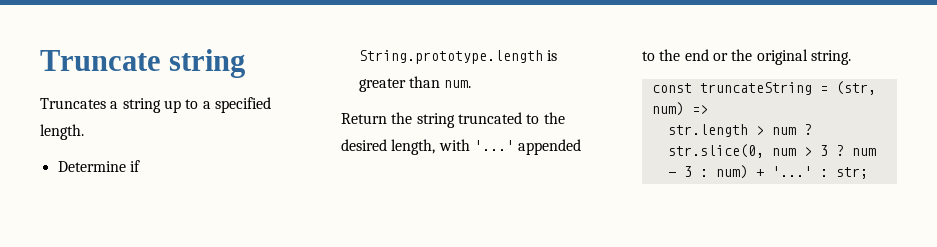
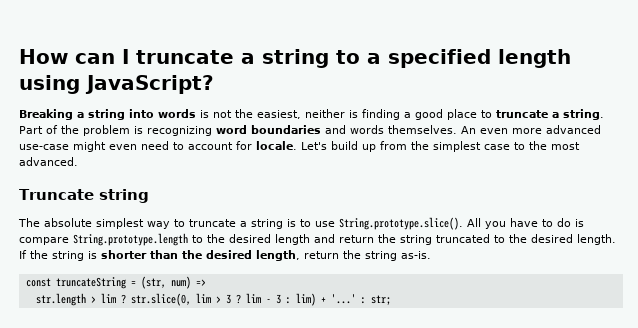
[40,49,246,78] [40,97,271,113] [40,124,84,140] [57,160,140,172] [358,50,557,64] [358,76,472,92] [341,113,387,124] Truncate string // Truncates a string up to a specified length. // Determine if String.prototype.length is greater than num. // Return -> [19,49,571,68] [19,75,214,94] [19,109,604,120] [19,125,601,136] [19,141,580,152] [19,157,78,166] [19,189,149,203] [18,217,584,230] [19,233,374,246] How can I truncate a string to a specified length using JavaScript? // Breaking a string into words is not the easiest, neither is finding a good place to truncate a string. Part of the problem is recognizing word boundaries and words themselves. An even more advanced use-case might even need to account for locale. Let's build up from the simplest case to the most advanced. // Truncate string // The absolute simplest way to truncate a string is to use String.prototype.slice(). All you have to do is compare String.prototype.length to the desired length and return
[391,139,582,155] [642,49,851,65] length, with '...' appended to the end or the original string. -> [577,234,616,245] [19,250,431,261] length. If the string is shorter than the desired length, return the string as-is.
[771,127,796,135] num -> [100,293,116,303] lim
[771,148,796,156] num -> [195,293,211,303] lim
[851,148,876,156] num -> [245,293,261,303] lim
[715,165,748,179] num) -> [295,293,316,306] lim)

